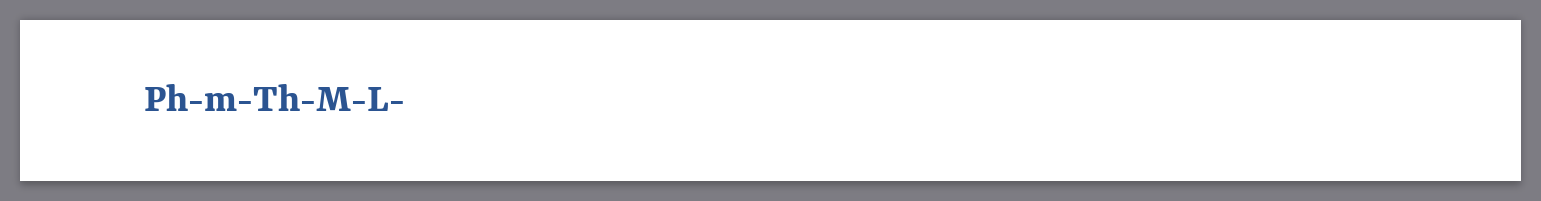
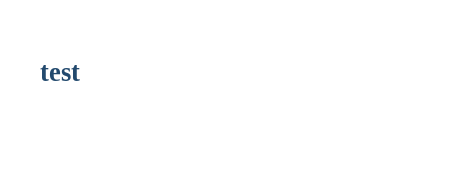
[144,84,405,111] Ph-m-Th-M-L- -> [40,65,80,81] test

